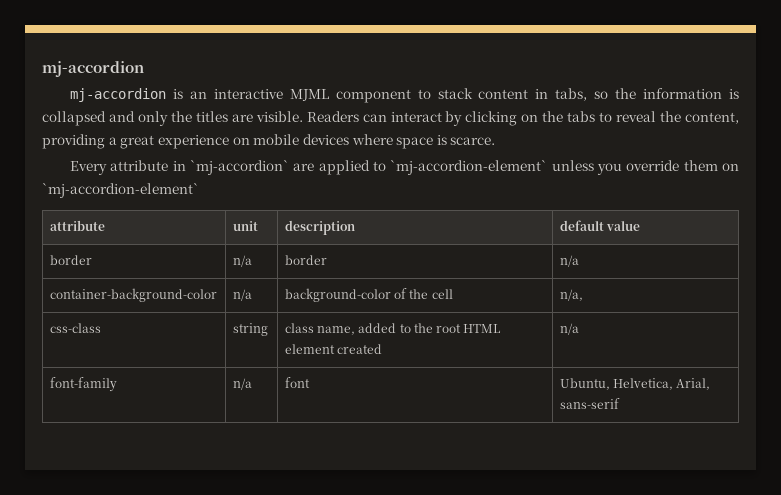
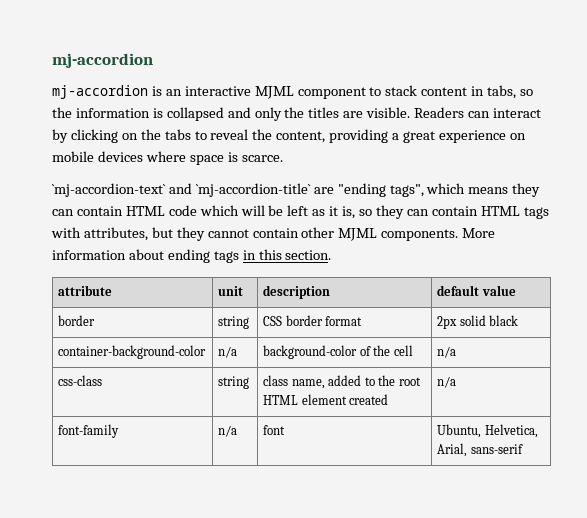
[70,160,739,175] [42,183,199,198] Every attribute in `mj-accordion` are applied to `mj-accordion-element` unless you override them on `mj-accordion-element` -> [52,183,541,197] [52,205,549,219] [51,227,496,241] [52,249,332,263] `mj-accordion-text` and `mj-accordion-title` are "ending tags", which means they can contain HTML code which will be left as it is, so they can contain HTML tags with attributes, but they cannot contain other MJML components. More information about ending tags in this section.
[232,255,252,267] [284,255,327,265] [559,255,579,267] n/a | border | n/a -> [218,316,250,329] [263,315,363,326] [437,315,519,329] string | CSS border format | 2px solid black
[559,289,583,301] n/a, -> [437,346,457,358] n/a

